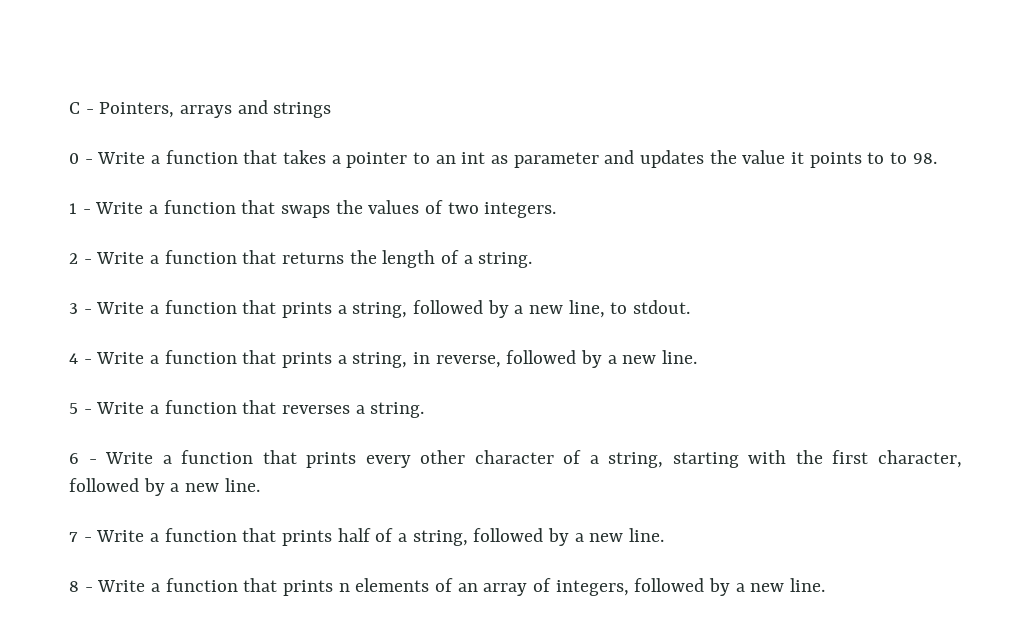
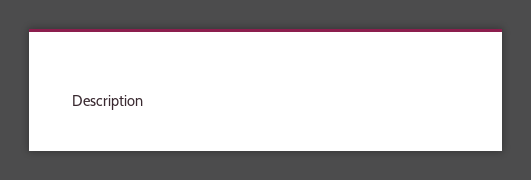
[69,100,332,118] [69,150,937,168] [69,200,557,218] [69,250,533,268] [69,300,691,318] [69,350,698,368] [69,400,425,418] [69,450,962,468] [69,478,260,496] [69,528,665,546] [69,578,826,596] C - Pointers, arrays and strings // 0 - Write a function that takes a pointer to an int as parameter and updates the value it points to to 98. // 1 - Write a function that swaps the values of two integers. // 2 - Write a function that returns the length of a string. // 3 - Write a function that prints a string, followed by a new line, to stdout. // 4 - Write a function that prints a string, in reverse, followed by a new line. // 5 - Write a function that reverses a string. // 6 - Write a function that prints every other character of a string, starting with the first character, followed by a new line. // 7 - Write a function that prints half of a string, followed by a new line. // 8 - Write a function that prints n elements of an array of integers, followed by a new line. -> [72,95,143,110] Description

